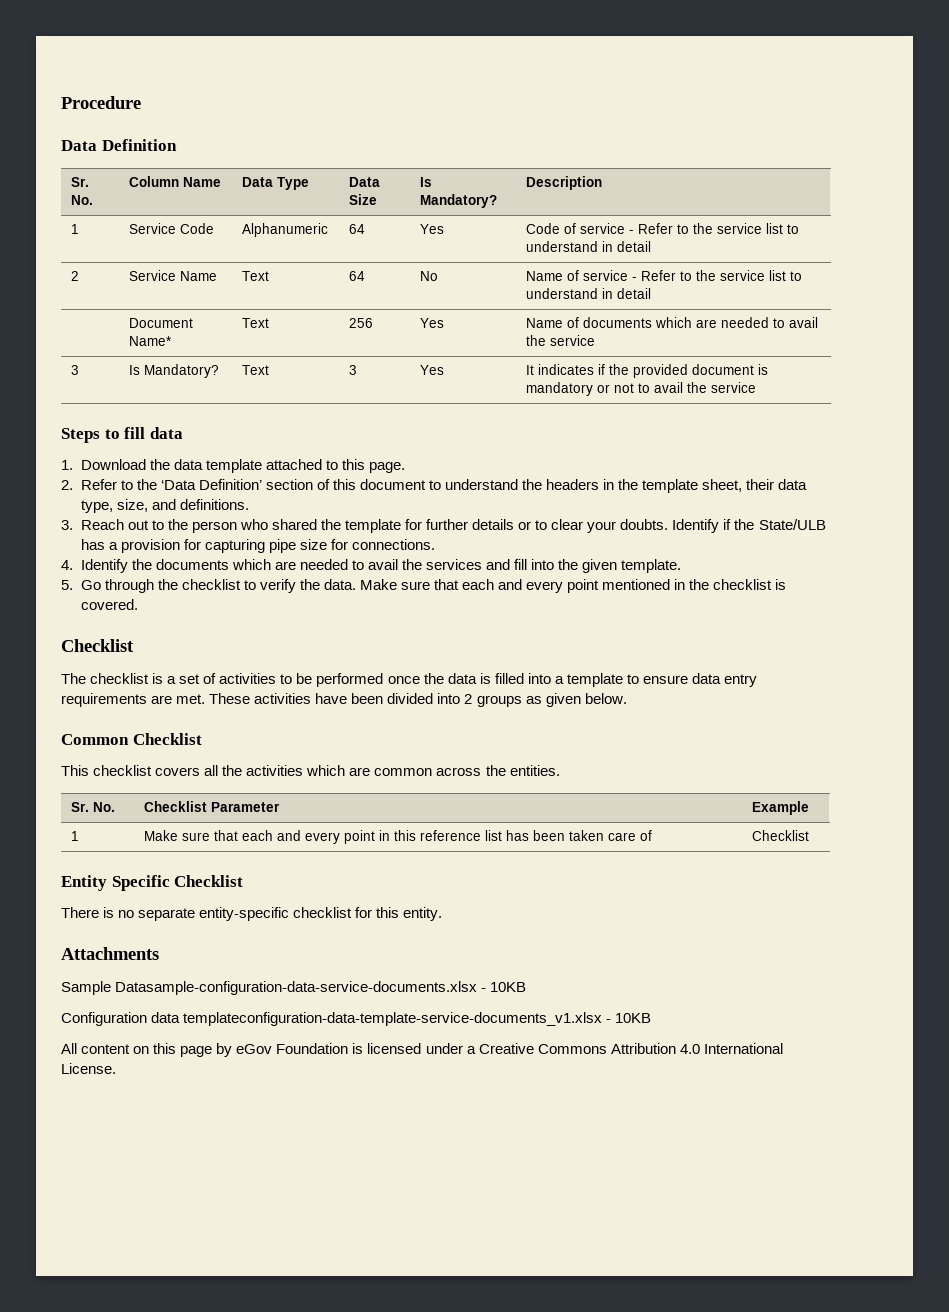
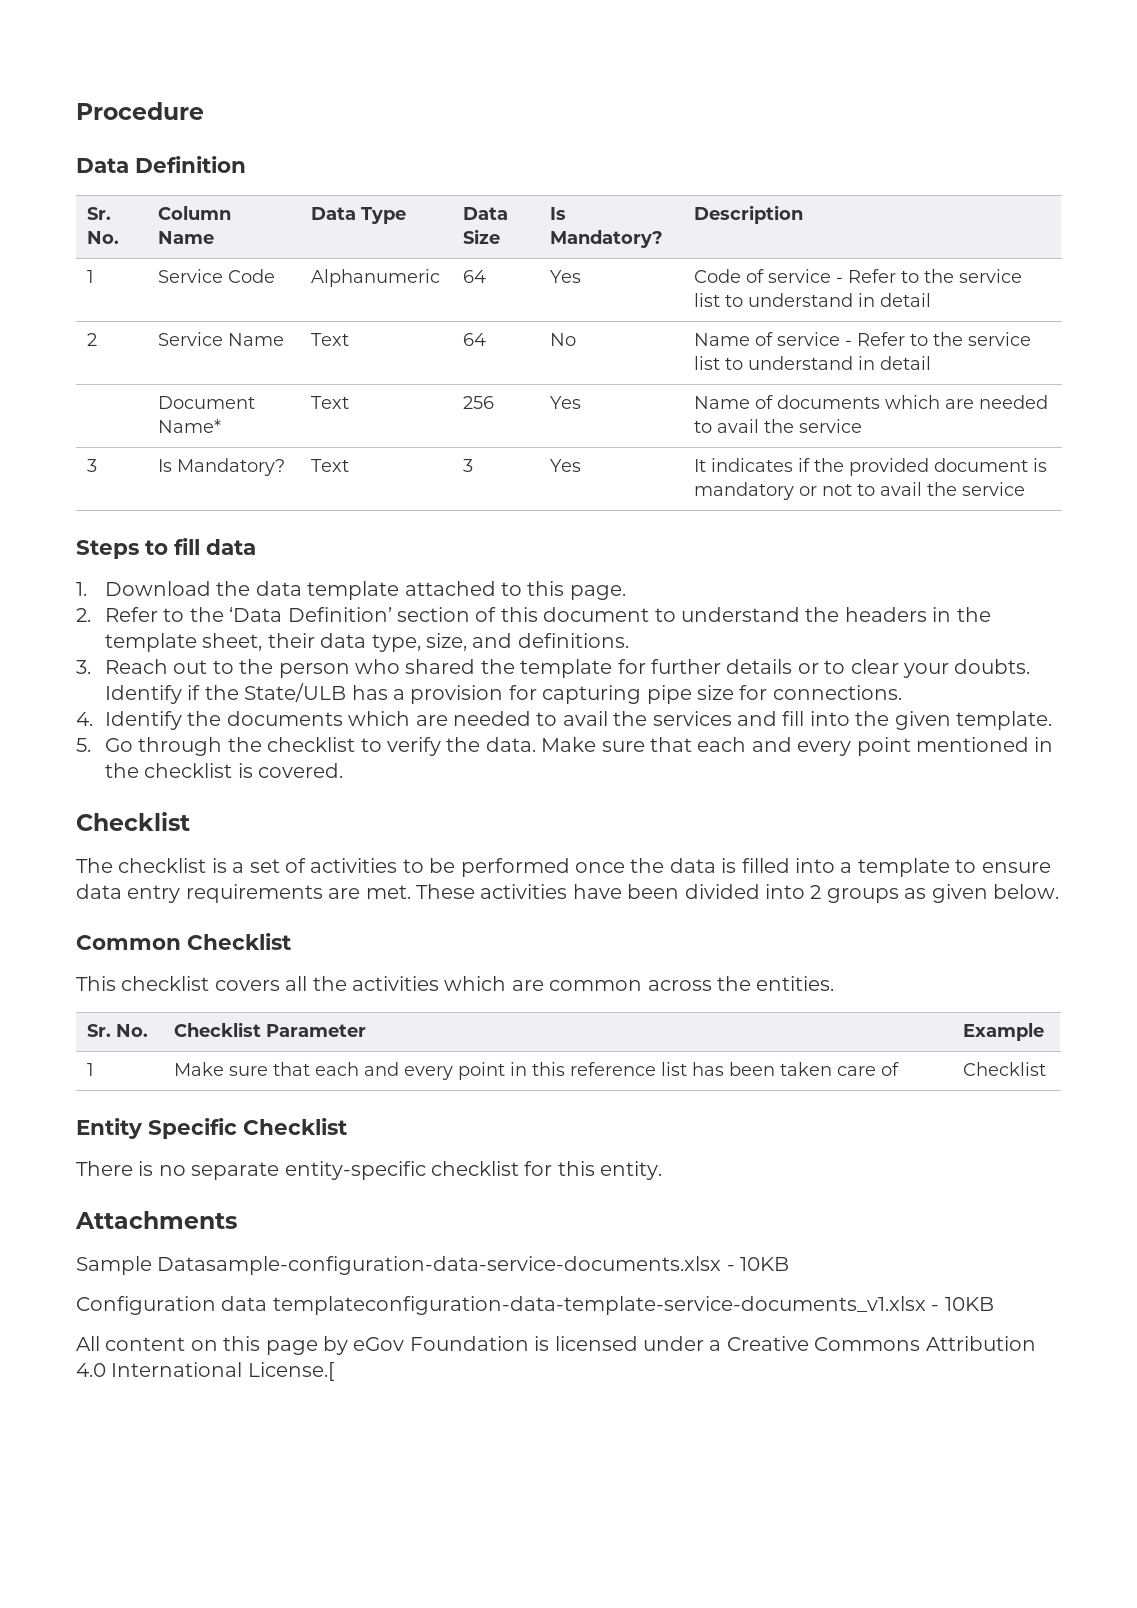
[61,1063,116,1074] License. -> [247,1362,334,1381] License.[

